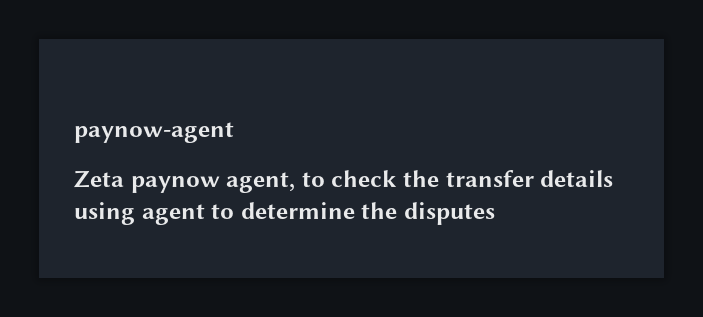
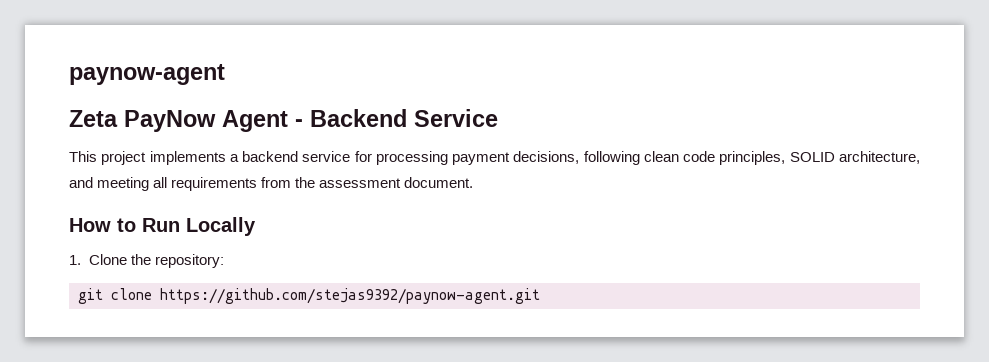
[130,170,614,193] [74,202,496,225] paynow agent, to check the transfer details using agent to determine the disputes -> [124,109,498,132] [69,151,920,165] [69,177,474,191] [69,217,256,236] [69,254,225,268] [78,288,540,304] PayNow Agent - Backend Service // This project implements a backend service for processing payment decisions, following clean code principles, SOLID architecture, and meeting all requirements from the assessment document. // How to Run Locally // 1. Clone the repository: // git clone https://github.com/stejas9392/paynow-agent.git

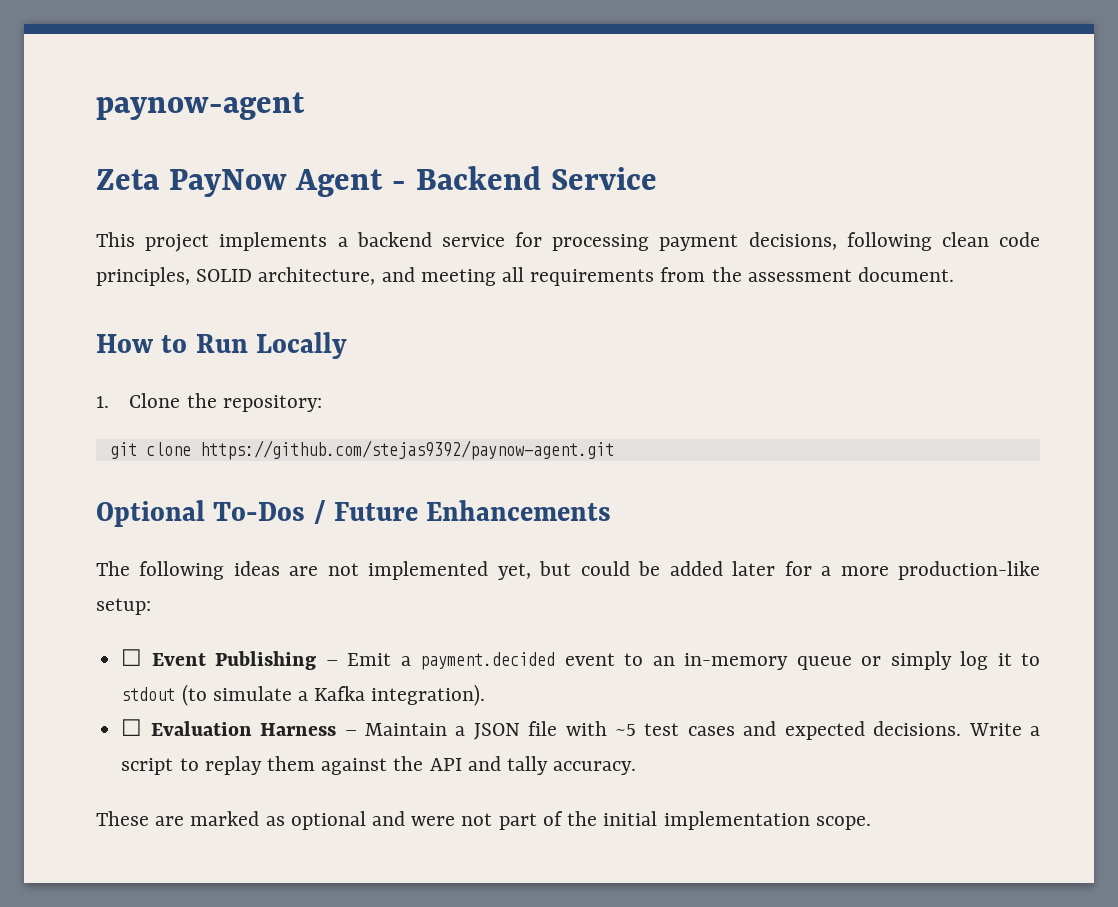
(540, 296) none -> [96,500,612,527] [96,561,1040,580] [96,598,151,615] [121,649,1041,670] [121,684,486,706] [121,719,1041,740] [121,756,637,775] [96,811,871,830] // Optional To-Dos / Future Enhancements // The following ideas are not implemented yet, but could be added later for a more production-like setup: // ☐ Event Publishing – Emit a payment.decided event to an in-memory queue or simply log it to stdout (to simulate a Kafka integration). // ☐ Evaluation Harness – Maintain a JSON file with ~5 test cases and expected decisions. Write a script to replay them against the API and tally accuracy. // These are marked as optional and were not part of the initial implementation scope.

